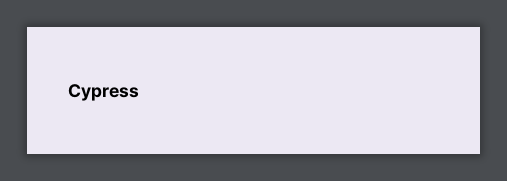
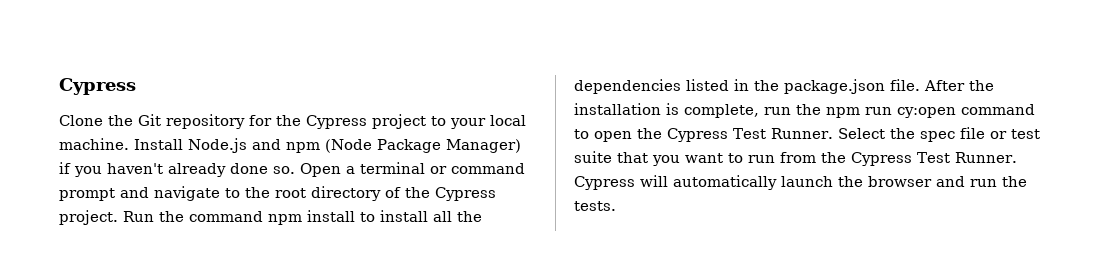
[68,84,139,101] Cypress -> [59,78,136,95] [59,114,526,129] [59,138,521,153] [59,162,525,177] [59,186,496,201] [59,210,482,225] [574,79,994,94] [574,103,1035,118] [574,127,1040,142] [574,151,1017,166] [574,175,1027,190] [574,201,616,211] Cypress // Clone the Git repository for the Cypress project to your local machine. Install Node.js and npm (Node Package Manager) if you haven't already done so. Open a terminal or command prompt and navigate to the root directory of the Cypress project. Run the command npm install to install all the dependencies listed in the package.json file. After the installation is complete, run the npm run cy:open command to open the Cypress Test Runner. Select the spec file or test suite that you want to run from the Cypress Test Runner. Cypress will automatically launch the browser and run the tests.

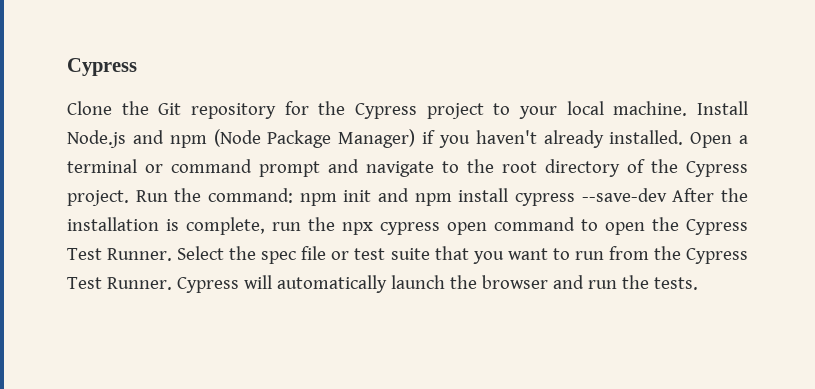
[230,163,295,174] done so. -> [609,130,684,145] installed.
[189,210,482,225] [574,79,920,94] command npm install to install all the dependencies listed in the package.json file. -> [207,188,667,206] command: npm init and npm install cypress --save-dev
[826,107,956,118] npm run cy:open -> [342,222,487,235] npx cypress open

